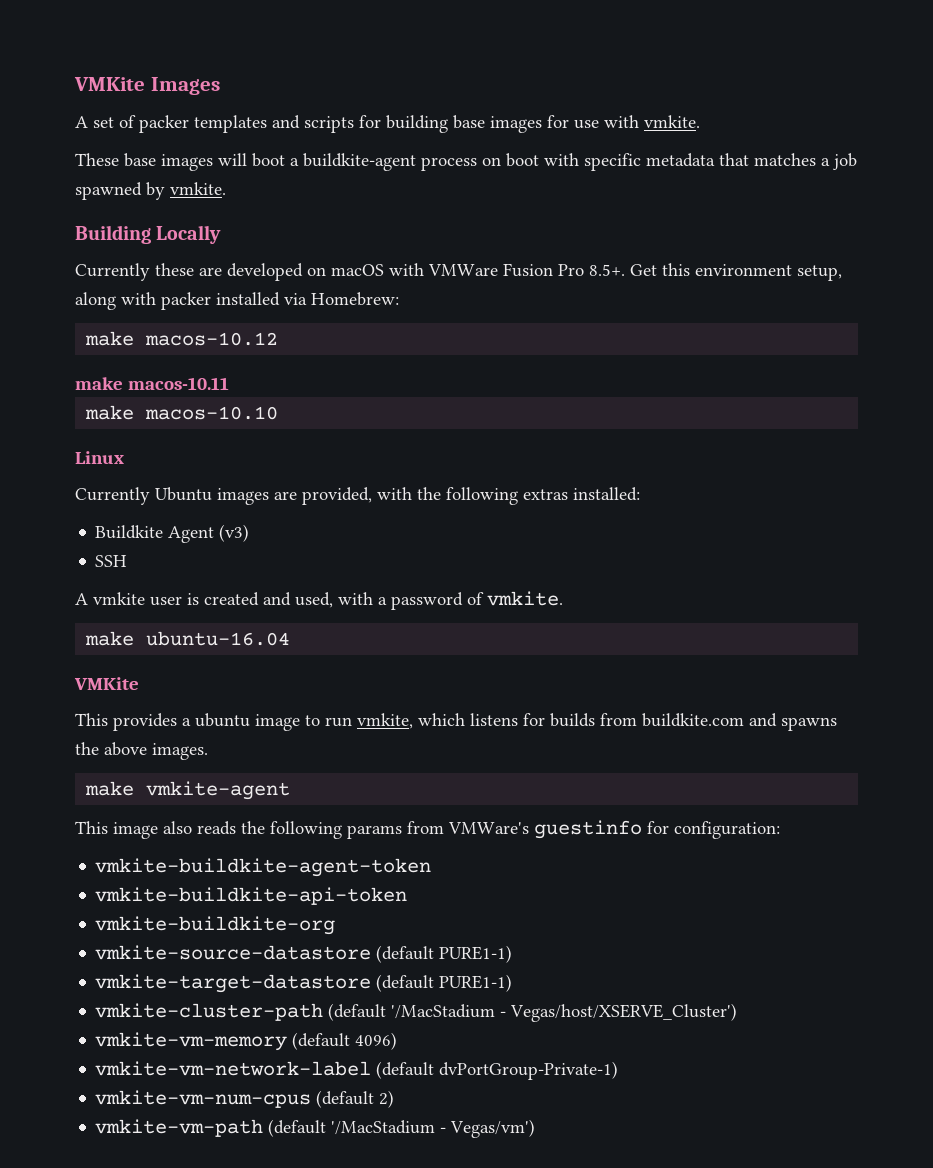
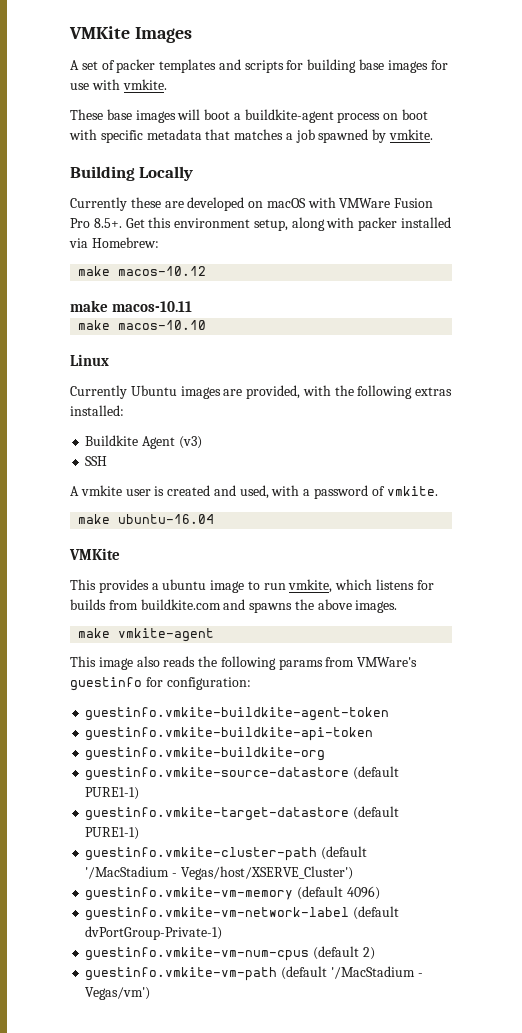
[95,858,432,877] [95,887,408,905] [95,916,336,935] [95,945,513,963] [95,974,513,993] [95,1003,324,1021] vmkite-buildkite-agent-token // vmkite-buildkite-api-token // vmkite-buildkite-org // vmkite-source-datastore (default PURE1-1) // vmkite-target-datastore (default PURE1-1) // vmkite-cluster-path -> [85,707,390,721] [85,727,374,741] [85,747,326,761] [85,766,400,781] [85,787,140,800] [85,806,400,821] [85,827,140,840] [85,847,318,861] guestinfo.vmkite-buildkite-agent-token // guestinfo.vmkite-buildkite-api-token // guestinfo.vmkite-buildkite-org // guestinfo.vmkite-source-datastore (default PURE1-1) // guestinfo.vmkite-target-datastore (default PURE1-1) // guestinfo.vmkite-cluster-path
[95,1032,288,1051] vmkite-vm-memory -> [85,887,294,901] guestinfo.vmkite-vm-memory
[95,1061,372,1076] vmkite-vm-network-label -> [85,907,350,921] guestinfo.vmkite-vm-network-label
[95,1090,312,1108] vmkite-vm-num-cpus -> [85,947,310,961] guestinfo.vmkite-vm-num-cpus
[95,1119,264,1137] vmkite-vm-path -> [85,967,278,981] guestinfo.vmkite-vm-path

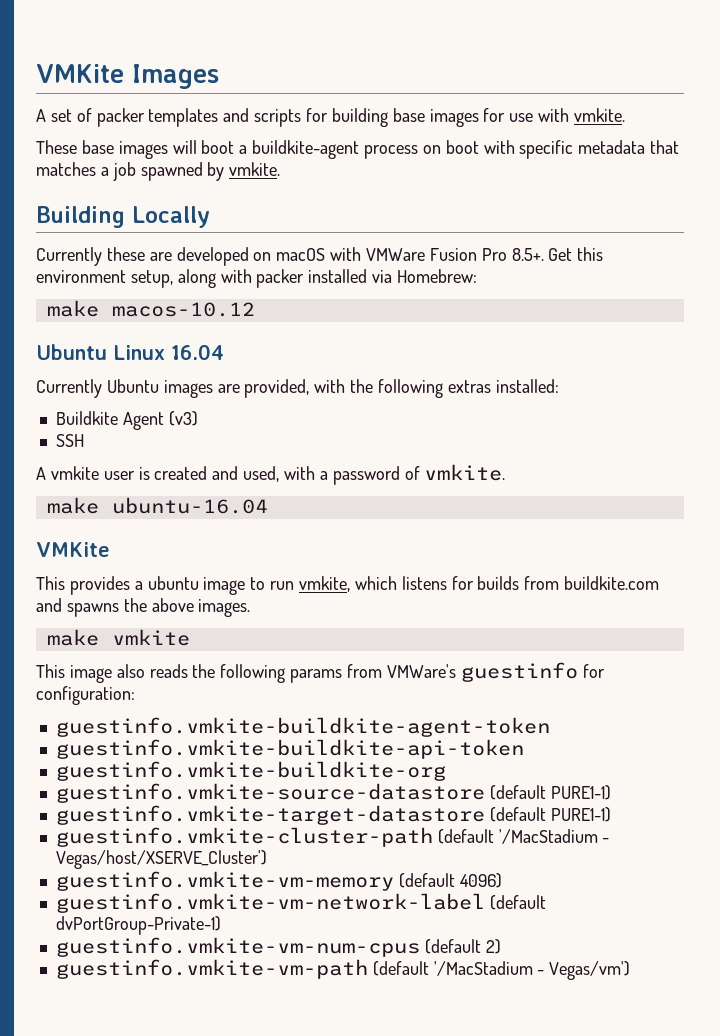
[70,300,193,312] [78,320,207,330] make macos-10.11 // make macos-10.10 // -> [36,344,107,360] Ubuntu
(109, 360) none -> [171,344,224,360] 16.04
[118,628,215,642] vmkite-agent -> [111,629,190,646] vmkite

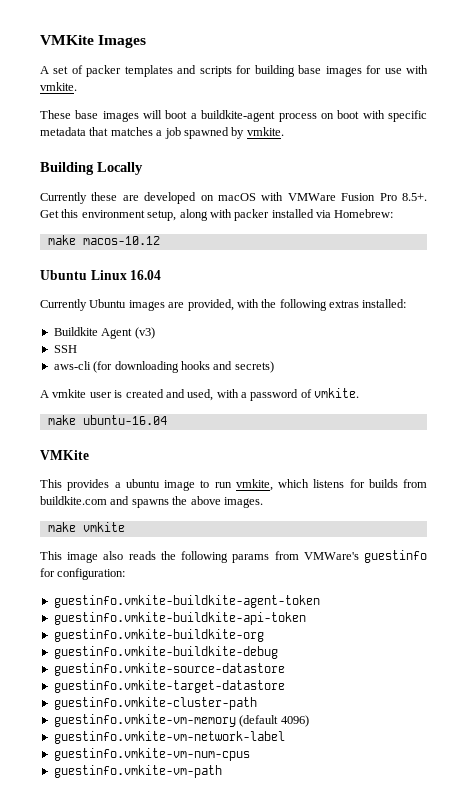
(84, 440) none -> [53,361,274,373] // aws-cli (for downloading hooks and secrets)
(446, 771) none -> [53,646,278,659] // guestinfo.vmkite-buildkite-debug
[489,785,611,800] (default PURE1-1) -> (285, 669) none
[489,807,611,822] (default PURE1-1) -> (285, 686) none
[437,829,610,844] [55,850,267,869] (default '/MacStadium - Vegas/host/XSERVE_Cluster') -> (257, 703) none
[489,895,546,910] [55,916,221,935] (default dvPortGroup-Private-1) -> (285, 737) none
[424,939,501,954] (default 2) -> (250, 754) none
[372,961,631,980] (default '/MacStadium - Vegas/vm') -> (222, 771) none

